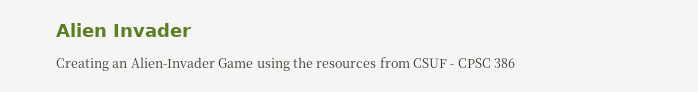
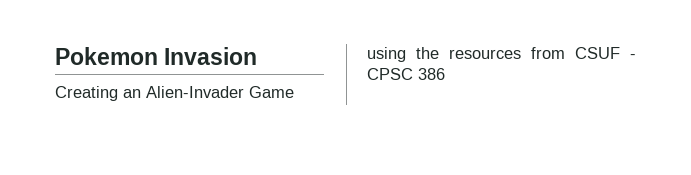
[56,23,191,37] Alien Invader -> [55,47,258,65] Pokemon Invasion

